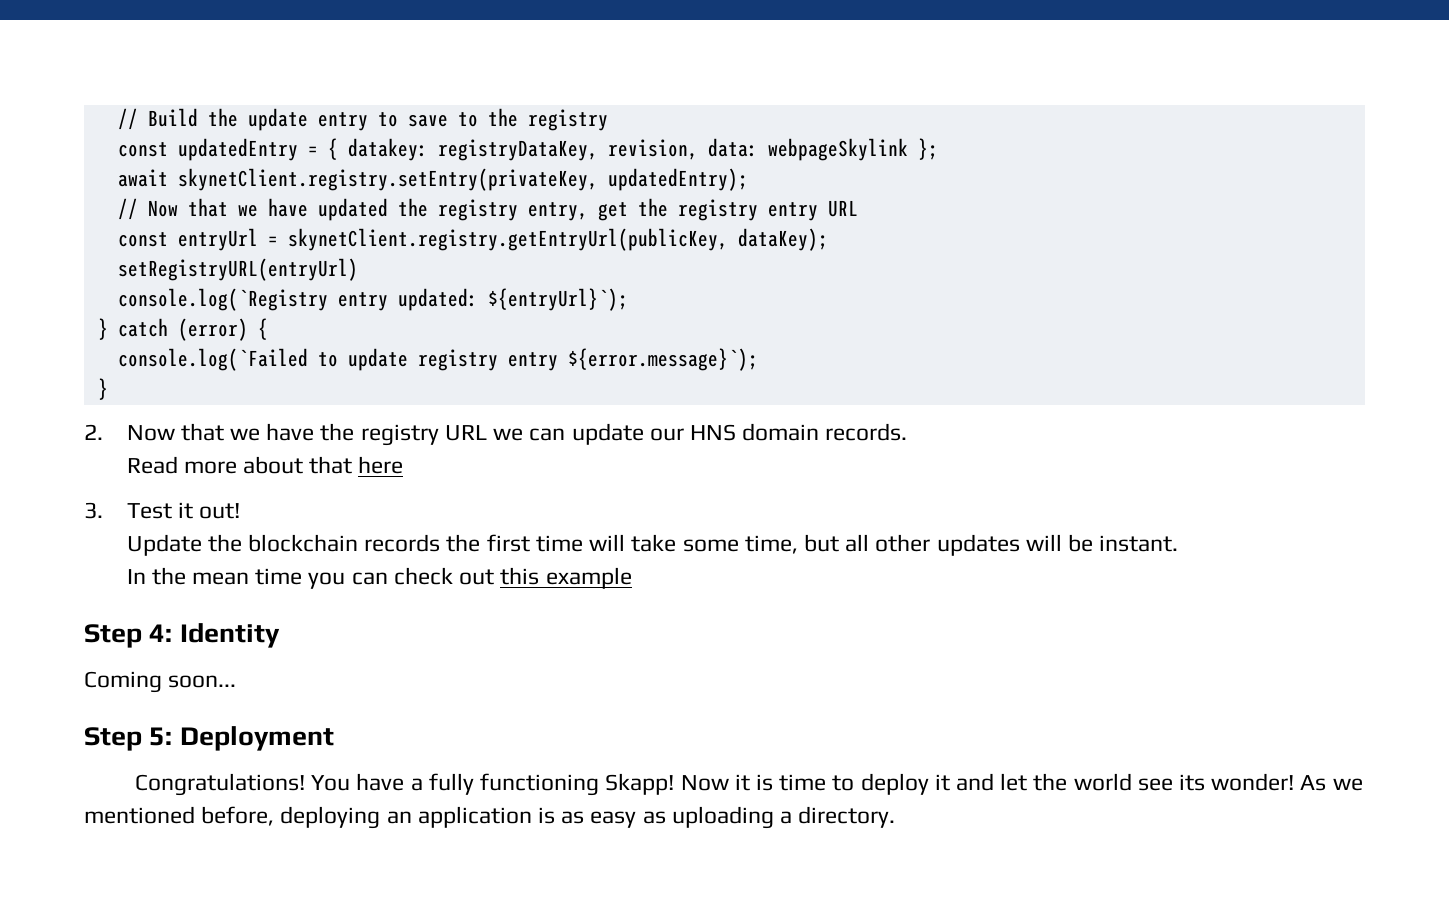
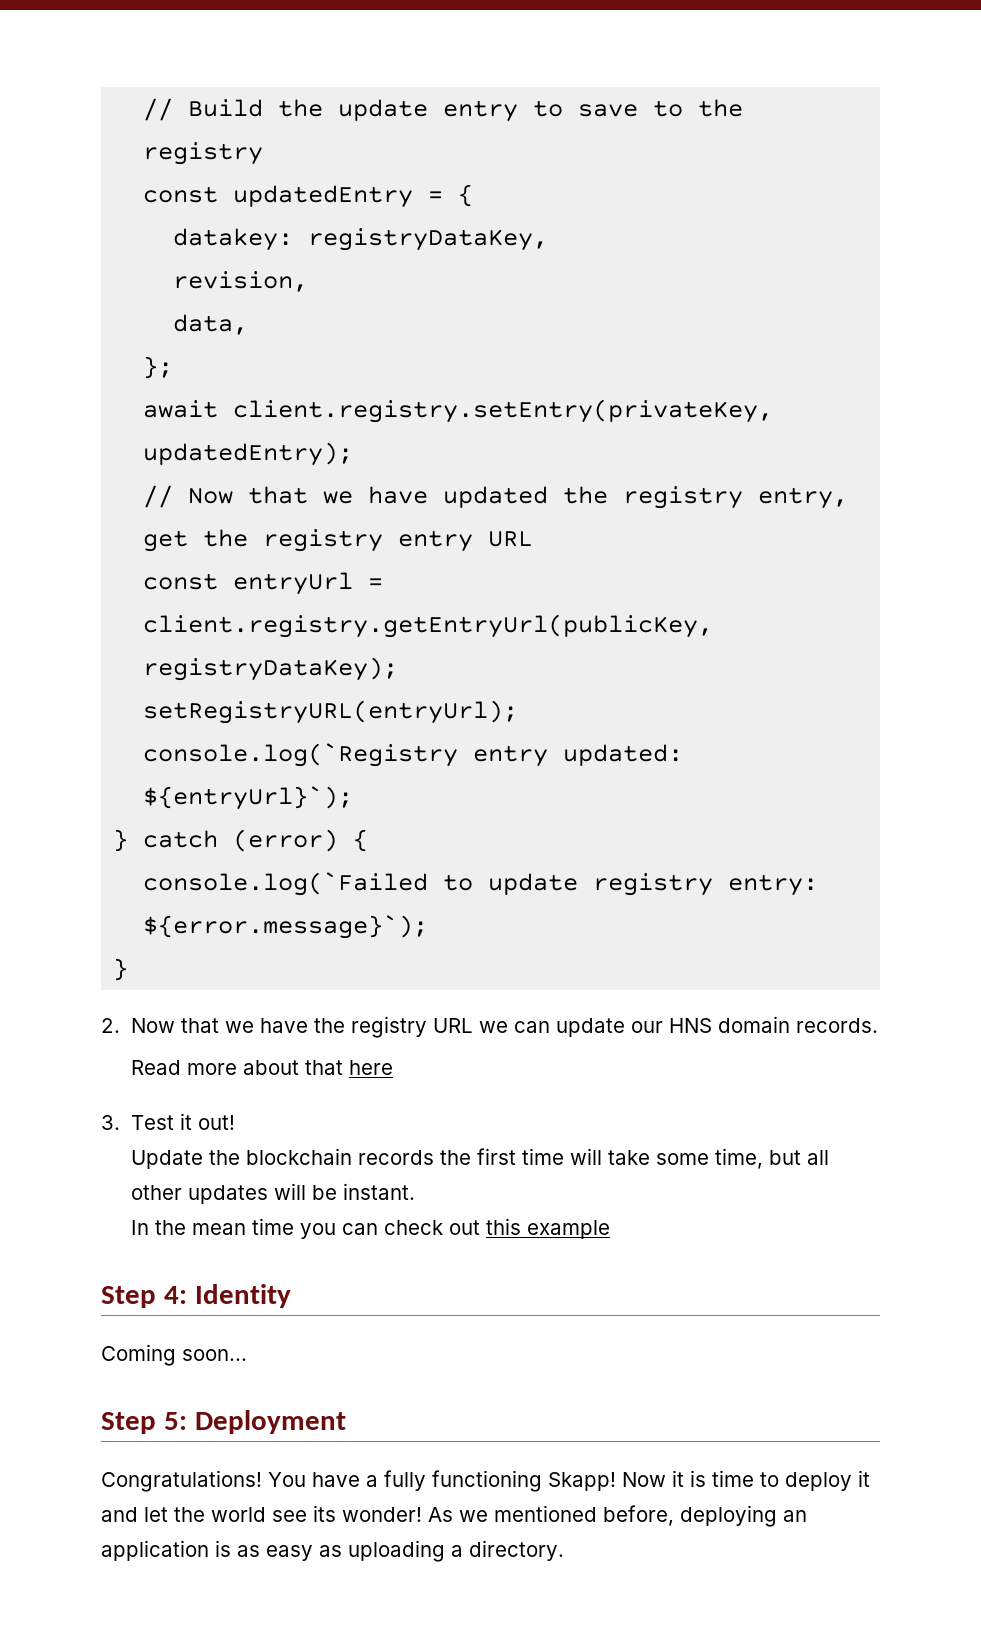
(338, 149) none -> (474, 195) //
(598, 150) none -> (549, 239) //
[707,138,908,161] data: webpageSkylink -> [173,314,249,335] // data, //
[177,168,598,191] skynetClient.registry.setEntry(privateKey, -> [233,399,774,423] client.registry.setEntry(privateKey,
[287,228,828,251] [117,258,358,281] skynetClient.registry.getEntryUrl(publicKey, dataKey); // setRegistryURL(entryUrl) -> [143,614,714,638] [143,657,399,681] [143,700,519,724] client.registry.getEntryUrl(publicKey, registryDataKey); // setRegistryURL(entryUrl);
[507,352,558,371] entry -> [728,874,819,896] entry:

